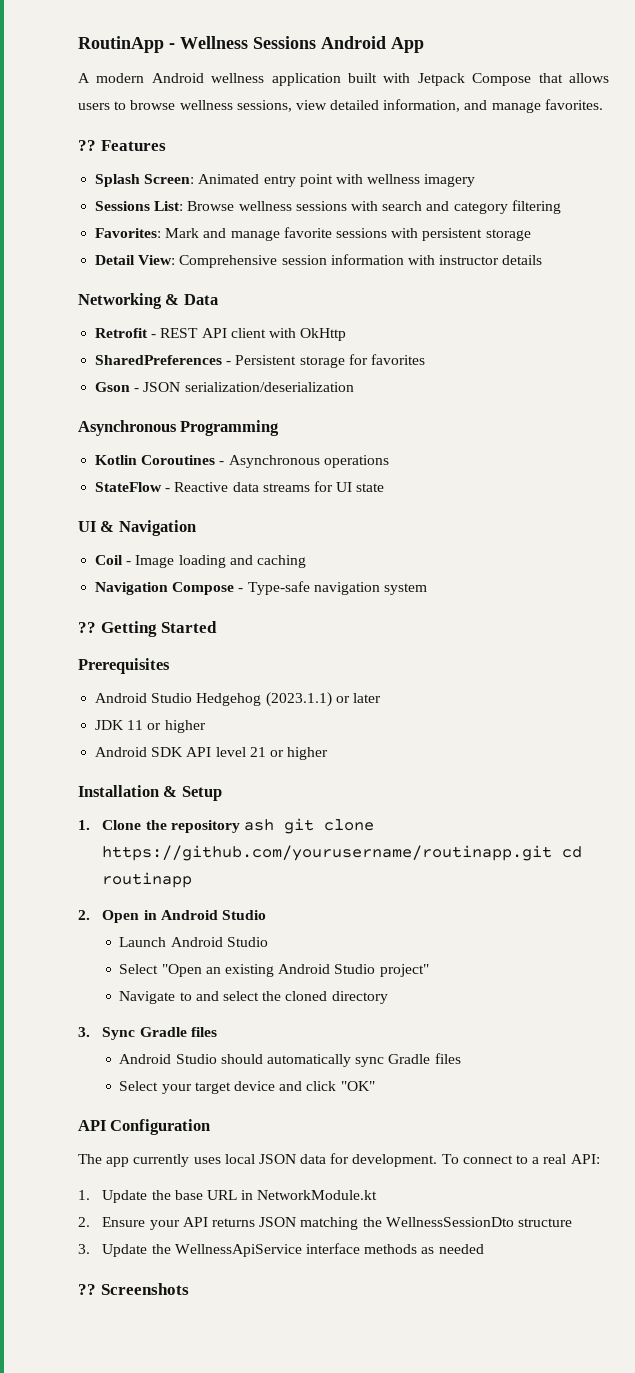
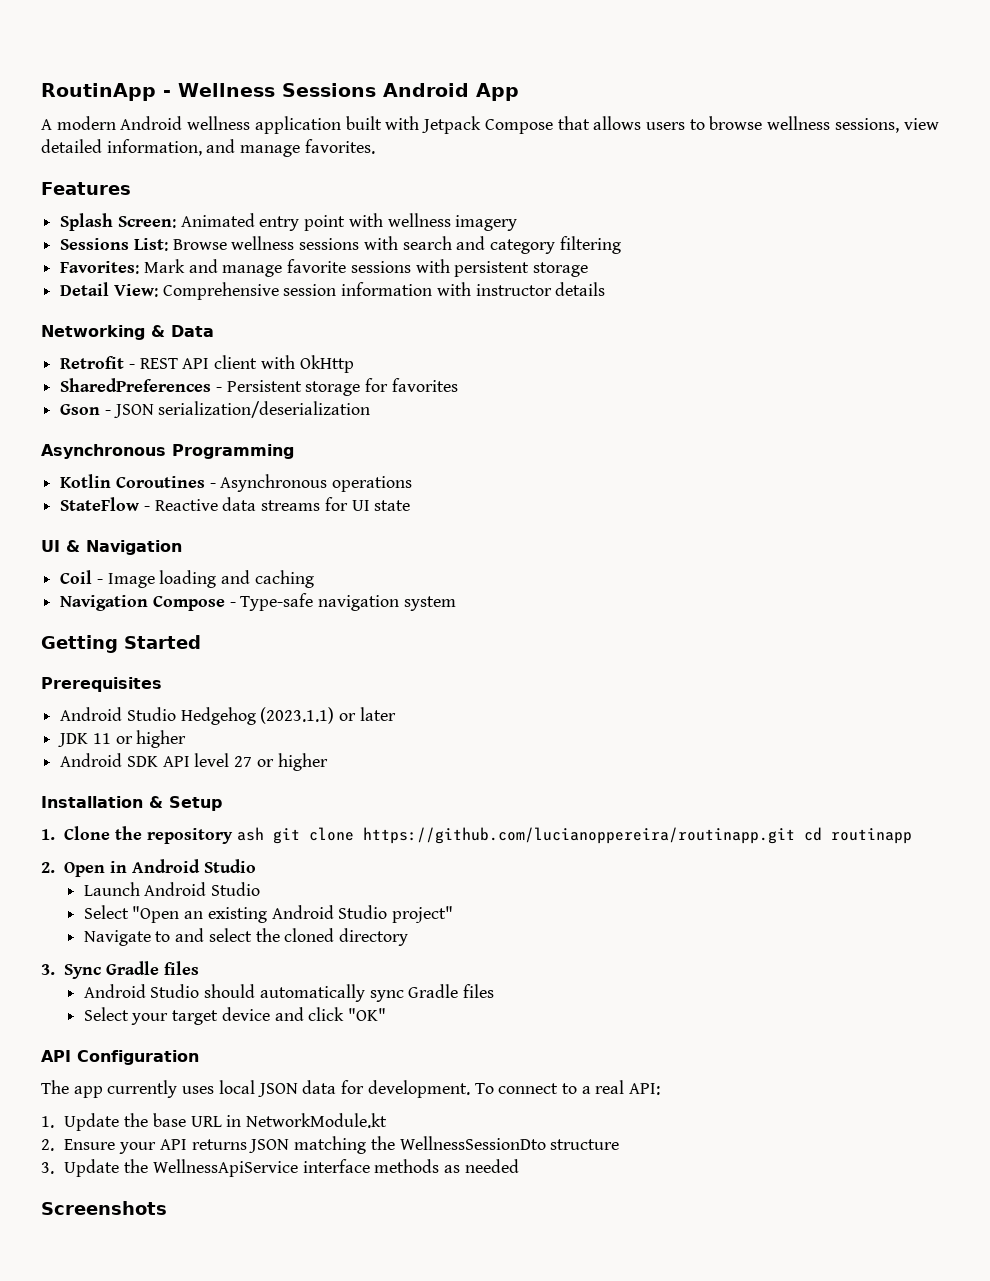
[78,140,96,151] ?? -> (375, 146) none
[78,622,96,633] ?? -> (456, 603) none
[249,747,266,757] 21 -> [234,756,253,767] 27
[102,845,553,861] https://github.com/yourusername/routinapp.git -> [362,827,795,844] https://github.com/lucianoppereira/routinapp.git
[78,1284,96,1295] ?? -> (519, 1166) none

